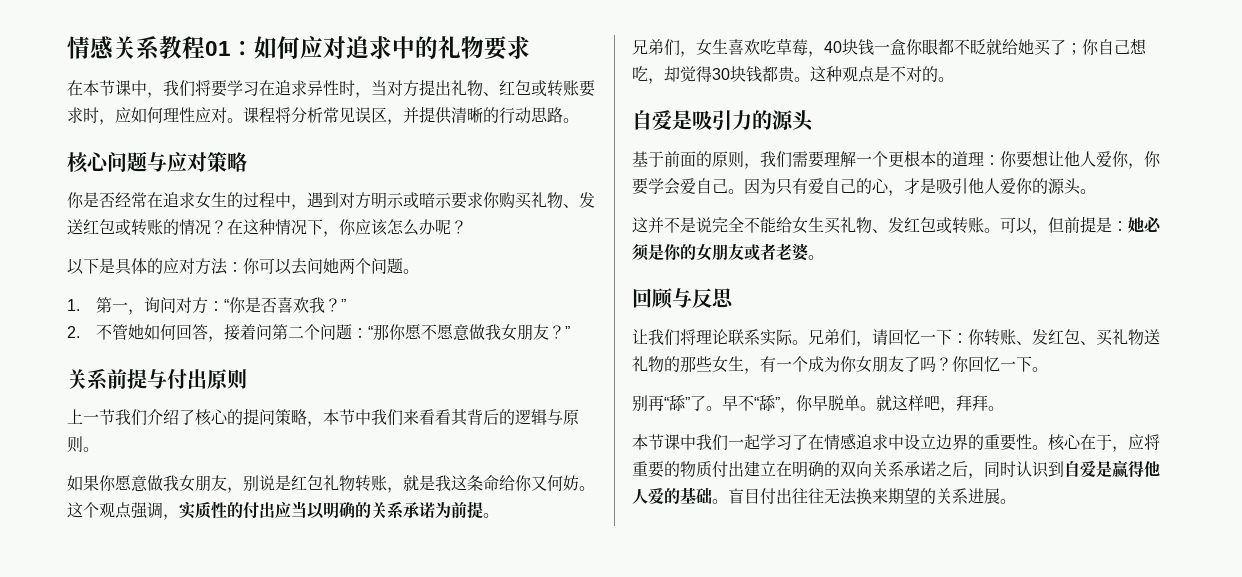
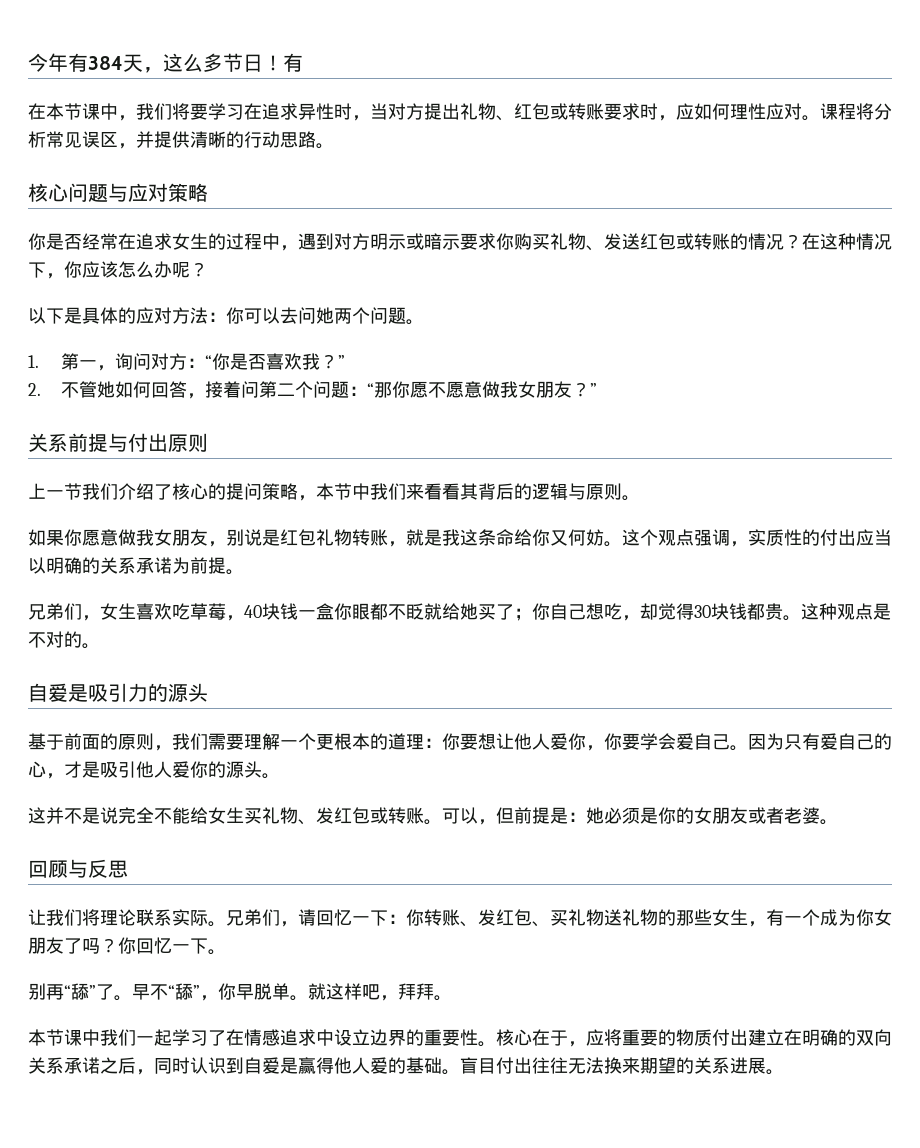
[67,36,530,60] 情感关系教程01：如何应对追求中的礼物要求 -> [28,53,303,73] 今年有384天，这么多节日！有

